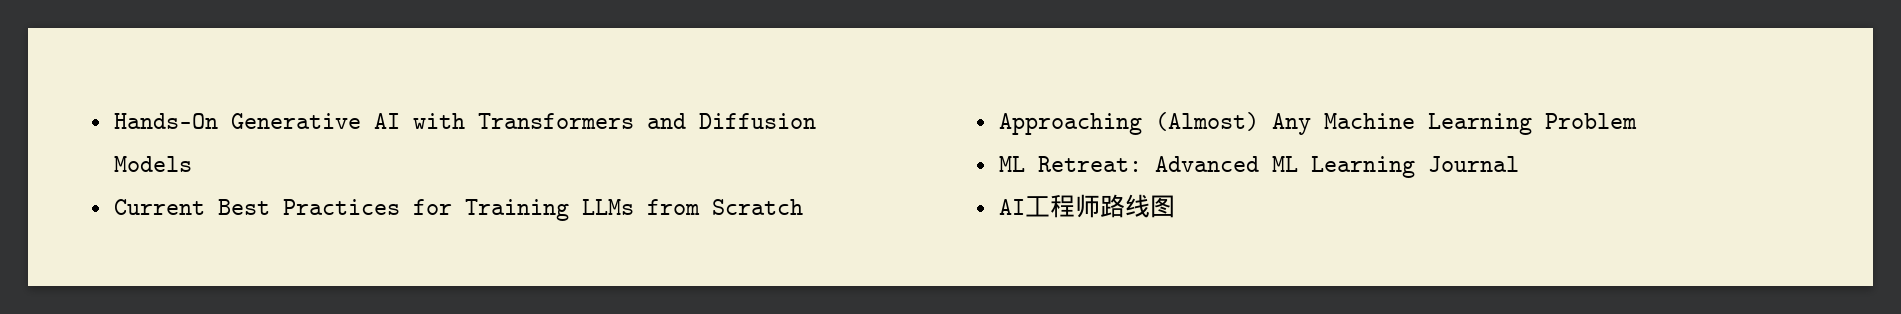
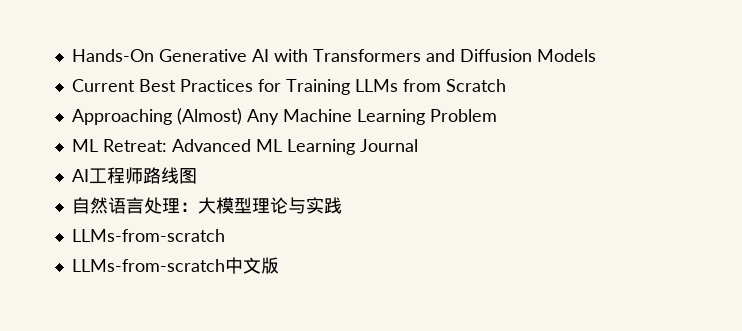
(1175, 206) none -> [71,197,342,214] [71,229,225,242] [71,257,279,274] // 自然语言处理：大模型理论与实践 // LLMs-from-scratch // LLMs-from-scratch中文版

